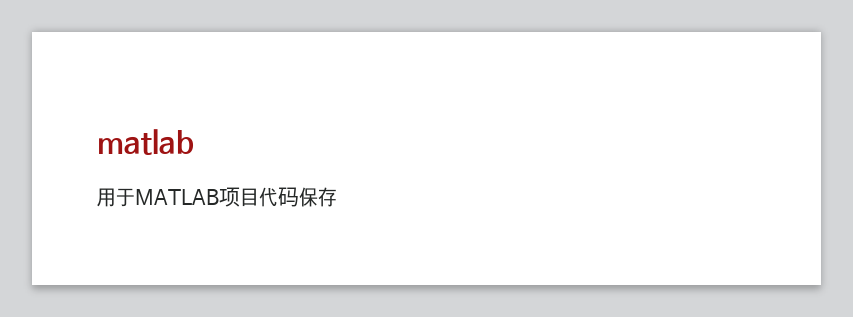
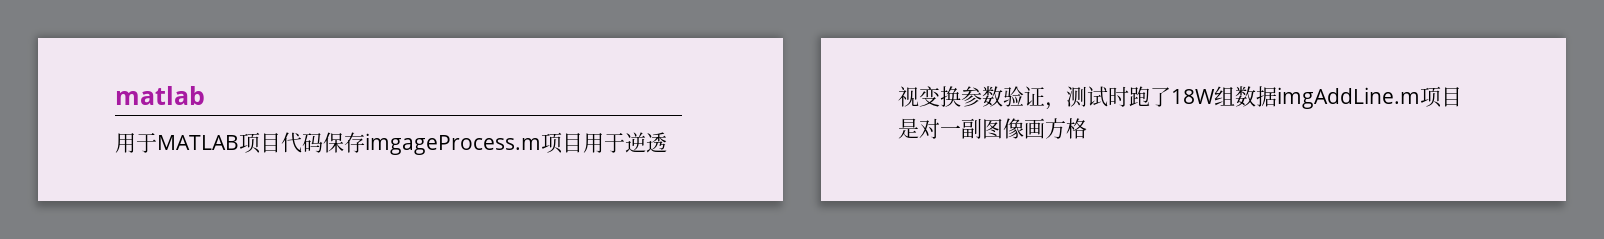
(337, 197) none -> [364,132,667,155] [898,86,1462,110] [898,118,1087,139] imgageProcess.m项目用于逆透视变换参数验证，测试时跑了18W组数据imgAddLine.m项目是对一副图像画方格

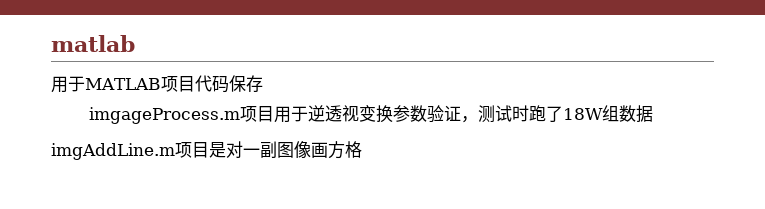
(365, 142) none -> (263, 83) //
(1277, 96) none -> (653, 114) //

